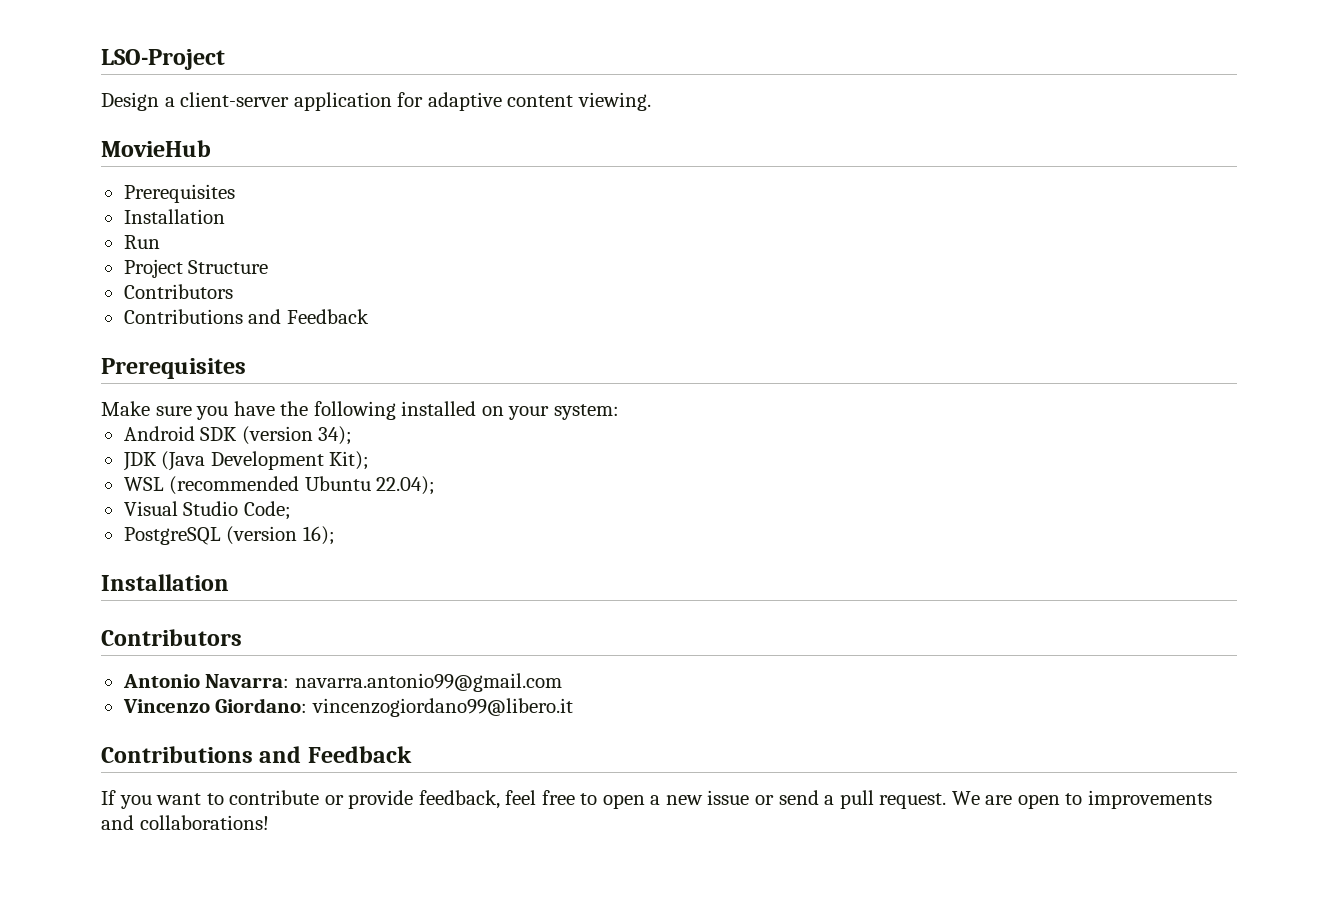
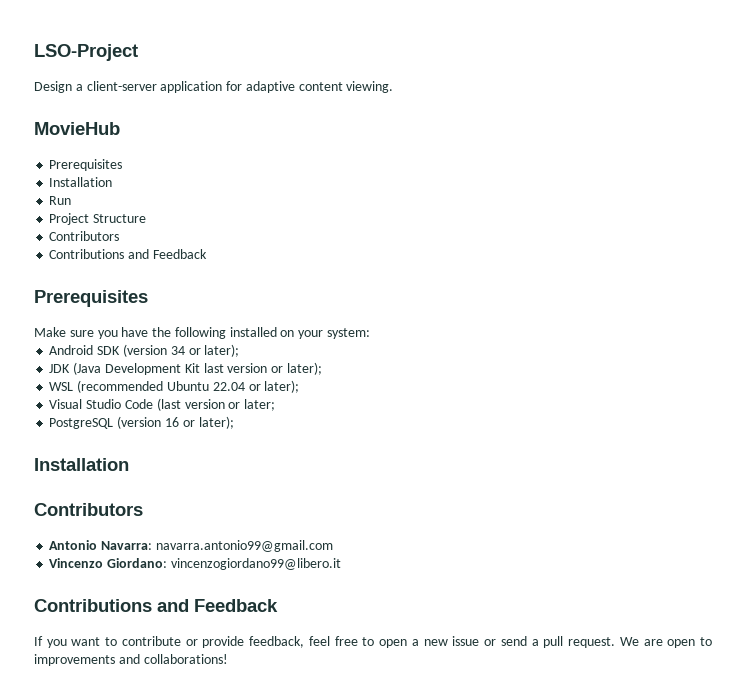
[318,426,353,445] 34); -> [170,344,240,357] 34 or later);
[329,451,370,470] Kit); -> [184,362,322,375] Kit last version or later);
[376,476,436,495] 22.04); -> [212,380,300,393] 22.04 or later);
[243,501,291,520] Code; -> [124,398,276,411] Code (last version or later;
[302,526,335,545] 16); -> [164,416,234,429] 16 or later);

